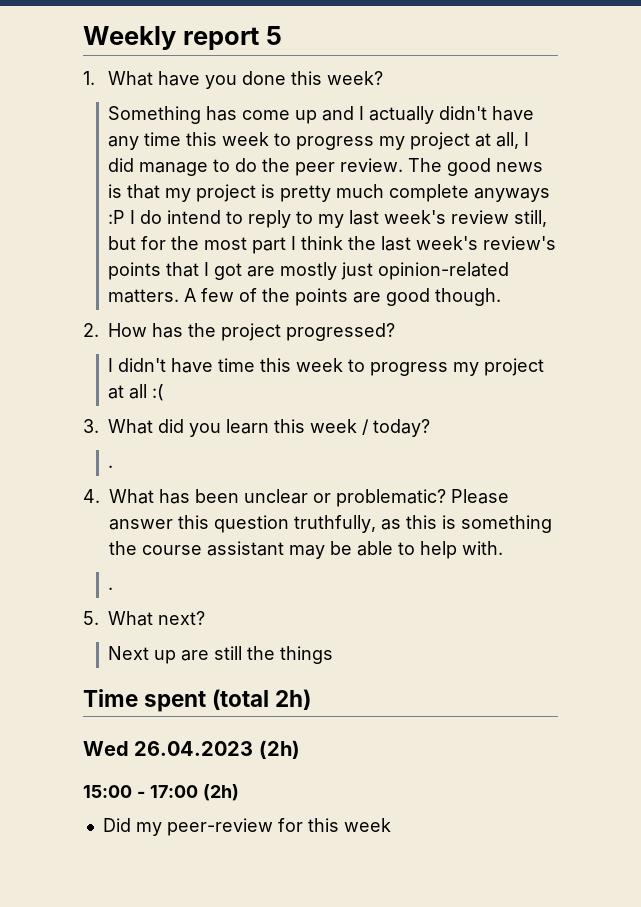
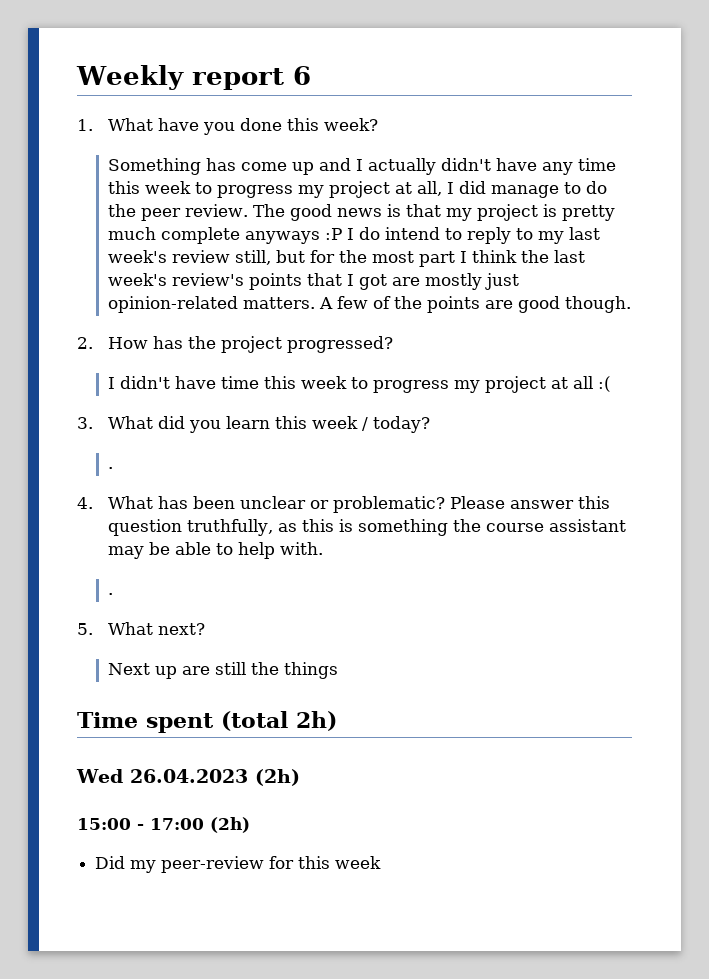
[265,26,282,45] 5 -> [292,66,311,85] 6

